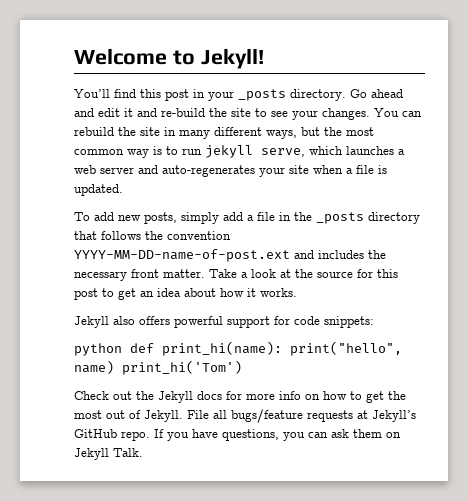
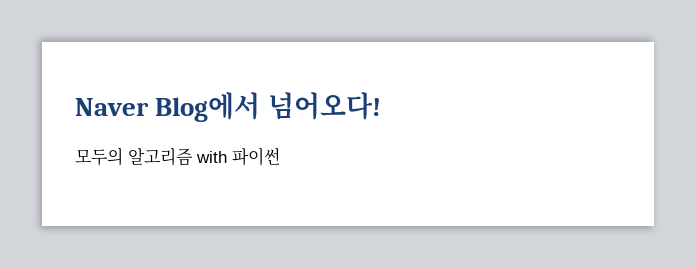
[74,48,264,69] [74,89,403,101] [74,108,422,120] [74,127,374,139] [74,145,405,158] [74,165,387,177] [74,184,123,196] [74,212,420,224] [74,231,231,240] [74,249,386,262] [74,269,398,281] [74,288,297,300] [74,316,374,328] [74,341,402,356] [74,360,242,375] [74,391,406,403] [74,409,416,423] [74,429,401,441] [74,448,143,460] Welcome to Jekyll! // You’ll find this post in your _posts directory. Go ahead and edit it and re-build the site to see your changes. You can rebuild the site in many different ways, but the most common way is to run jekyll serve, which launches a web server and auto-regenerates your site when a file is updated. // To add new posts, simply add a file in the _posts directory that follows the convention YYYY-MM-DD-name-of-post.ext and includes the necessary front matter. Take a look at the source for this post to get an idea about how it works. // Jekyll also offers powerful support for code snippets: // python def print_hi(name): print("hello", name) print_hi('Tom') // Check out the Jekyll docs for more info on how to get the most out of Jekyll. File all bugs/feature requests at Jekyll’s GitHub repo. If you have questions, you can ask them on Jekyll Talk. -> [75,92,381,122] [75,147,280,166] Naver Blog에서 넘어오다! // 모두의 알고리즘 with 파이썬

